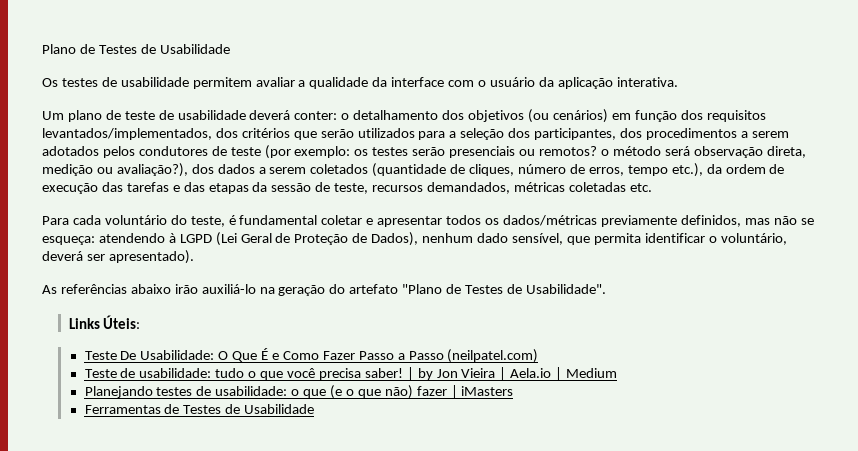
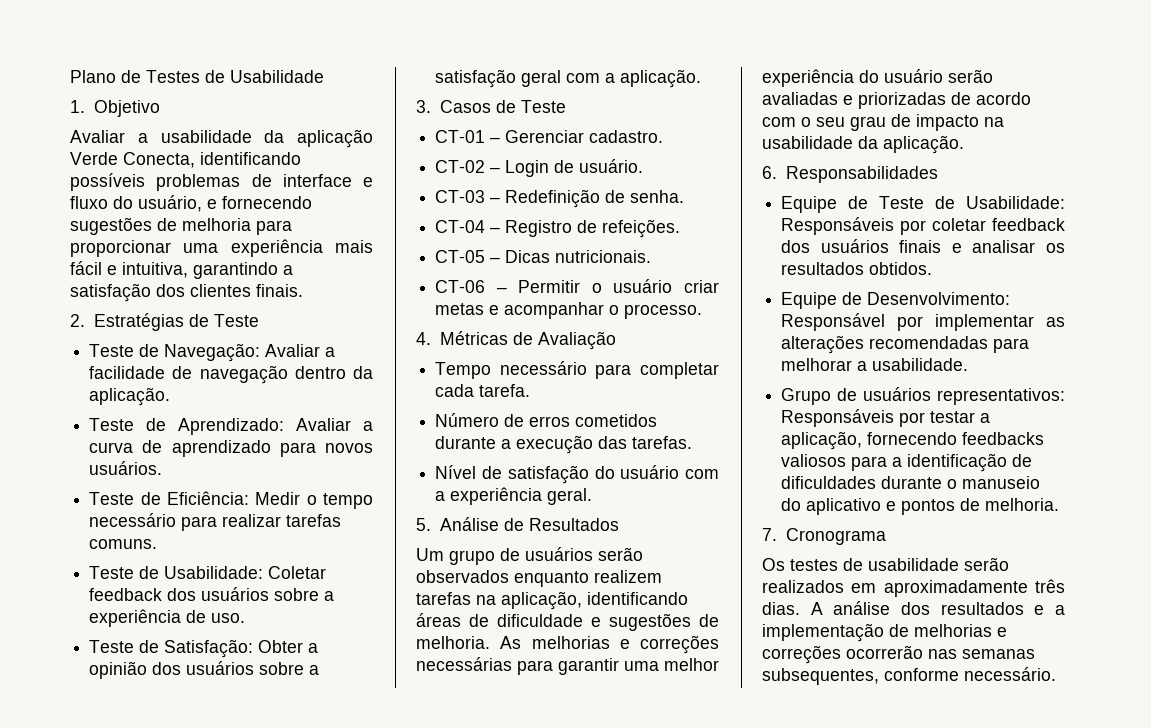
[42,77,678,89] [42,109,766,123] [42,128,789,140] [42,145,806,159] [42,163,785,177] [42,182,652,194] [42,215,814,227] [42,232,787,246] [42,250,194,264] [42,284,606,296] [68,315,141,329] [84,348,539,363] [84,367,618,380] [84,385,514,399] [84,404,315,414] Os testes de usabilidade permitem avaliar a qualidade da interface com o usuário da aplicação interativa. // Um plano de teste de usabilidade deverá conter: o detalhamento dos objetivos (ou cenários) em função dos requisitos levantados/implementados, dos critérios que serão utilizados para a seleção dos participantes, dos procedimentos a serem adotados pelos condutores de teste (por exemplo: os testes serão presenciais ou remotos? o método será observação direta, medição ou avaliação?), dos dados a serem coletados (quantidade de cliques, número de erros, tempo etc.), da ordem de execução das tarefas e das etapas da sessão de teste, recursos demandados, métricas coletadas etc. // Para cada voluntário do teste, é fundamental coletar e apresentar todos os dados/métricas previamente definidos, mas não se esqueça: atendendo à LGPD (Lei Geral de Proteção de Dados), nenhum dado sensível, que permita identificar o voluntário, deverá ser apresentado). // As referências abaixo irão auxiliá-lo na geração do artefato "Plano de Testes de Usabilidade". // Links Úteis: // Teste De Usabilidade: O Que É e Como Fazer Passo a Passo (neilpatel.com) // Teste de usabilidade: tudo o que você precisa saber! | by Jon Vieira | Aela.io | Medium // Planejando testes de usabilidade: o que (e o que não) fazer | iMasters // Ferramentas de Testes de Usabilidade -> [70,100,160,117] [70,129,373,148] [70,152,301,168] [70,173,373,191] [70,195,312,212] [70,217,292,235] [70,239,373,257] [70,261,293,279] [70,283,303,302] [70,313,259,331] [89,343,336,362] [89,365,373,384] [89,387,171,406] [89,418,373,435] [89,440,373,457] [89,461,163,475] [89,491,373,509] [89,513,342,531] [89,539,158,549] [89,566,327,579] [89,587,335,601] [89,609,246,627] [89,639,319,658] [89,661,320,679] [435,69,702,88] [416,100,566,113] [435,130,664,143] [435,159,644,177] [435,189,685,208] [435,219,681,238] [435,250,652,263] [435,279,719,293] [435,302,703,319] [416,331,616,350] [435,361,719,379] [435,384,531,397] [435,413,658,427] [435,435,693,454] [435,465,719,484] [435,487,593,505] [416,517,619,531] [416,547,643,565] [416,570,662,587] [416,591,688,610] [416,613,719,631] [416,635,719,654] [416,657,719,675] [762,69,993,87] [762,92,1031,109] [762,114,1004,131] [762,135,964,154] [762,166,938,183] [781,196,1065,213] [781,217,1065,235] [781,239,1065,253] [781,262,933,275] [781,292,1011,309] [781,313,1065,331] [781,335,1030,354] [781,358,969,371] [781,387,1065,405] [781,409,991,427] [781,431,1045,450] [781,453,1033,472] [781,476,1041,489] [781,498,1060,515] [762,528,886,545] [762,557,1009,571] [762,579,1065,597] [762,601,1065,615] [762,623,1007,642] [762,645,1035,664] [762,667,1056,685] 1. Objetivo // Avaliar a usabilidade da aplicação Verde Conecta, identificando possíveis problemas de interface e fluxo do usuário, e fornecendo sugestões de melhoria para proporcionar uma experiência mais fácil e intuitiva, garantindo a satisfação dos clientes finais. // 2. Estratégias de Teste // Teste de Navegação: Avaliar a facilidade de navegação dentro da aplicação. // Teste de Aprendizado: Avaliar a curva de aprendizado para novos usuários. // Teste de Eficiência: Medir o tempo necessário para realizar tarefas comuns. // Teste de Usabilidade: Coletar feedback dos usuários sobre a experiência de uso. // Teste de Satisfação: Obter a opinião dos usuários sobre a satisfação geral com a aplicação. // 3. Casos de Teste // CT-01 – Gerenciar cadastro. // CT-02 – Login de usuário. // CT-03 – Redefinição de senha. // CT-04 – Registro de refeições. // CT-05 – Dicas nutricionais. // CT-06 – Permitir o usuário criar metas e acompanhar o processo. // 4. Métricas de Avaliação // Tempo necessário para completar cada tarefa. // Número de erros cometidos durante a execução das tarefas. // Nível de satisfação do usuário com a experiência geral. // 5. Análise de Resultados // Um grupo de usuários serão observados enquanto realizem tarefas na aplicação, identificando áreas de dificuldade e sugestões de melhoria. As melhorias e correções necessárias para garantir uma melhor experiência do usuário serão avaliadas e priorizadas de acordo com o seu grau de impacto na usabilidade da aplicação. // 6. Responsabilidades // Equipe de Teste de Usabilidade: Responsáveis por coletar feedback dos usuários finais e analisar os resultados obtidos. // Equipe de Desenvolvimento: Responsável por implementar as alterações recomendadas para melhorar a usabilidade. // Grupo de usuários representativos: Responsáveis por testar a aplicação, fornecendo feedbacks valiosos para a identificação de dificuldades durante o manuseio do aplicativo e pontos de melhoria. // 7. Cronograma // Os testes de usabilidade serão realizados em aproximadamente três dias. A análise dos resultados e a implementação de melhorias e correções ocorrerão nas semanas subsequentes, conforme necessário.

